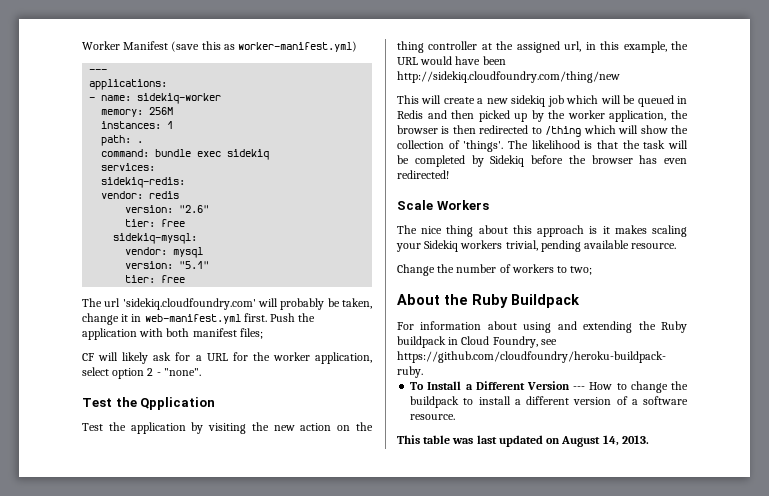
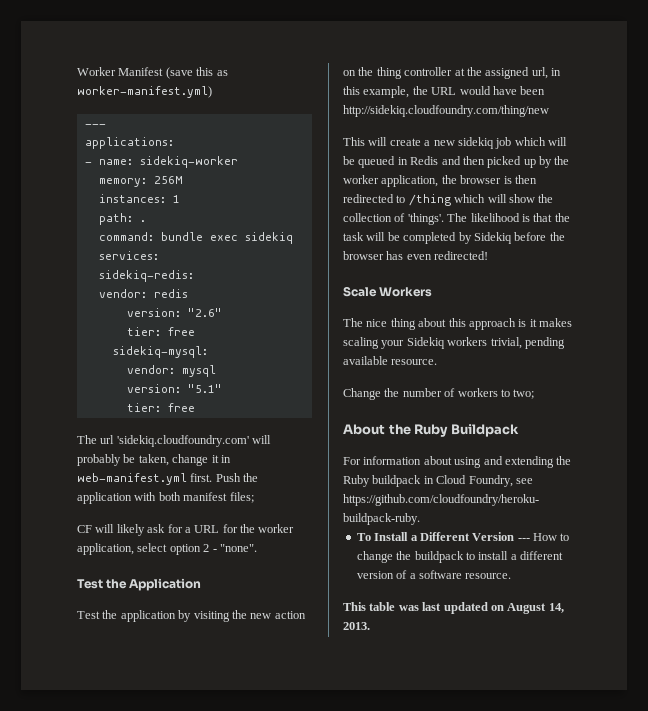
[140,397,216,410] Qpplication -> [129,578,202,591] Application

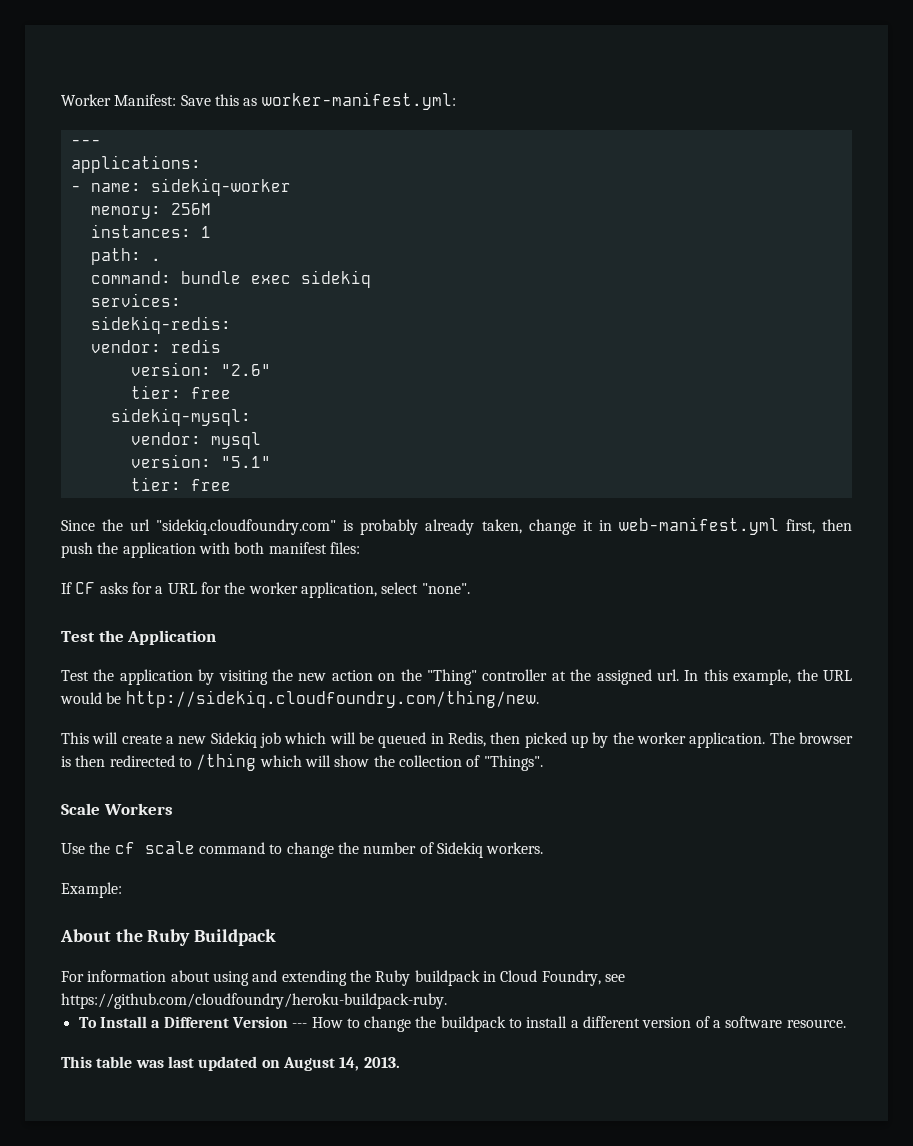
[118,67,193,79] Manifest (save -> [114,94,211,106] Manifest: Save
[77,86,212,98] worker-manifest.yml) -> [261,92,456,110] worker-manifest.yml:
[77,435,272,447] [77,454,136,466] The url 'sidekiq.cloudfoundry.com' will probably be -> [61,519,475,535] Since the url "sidekiq.cloudfoundry.com" is probably already
[190,473,241,482] first. Push -> [785,519,853,534] [61,542,93,558] first, then push
[229,492,254,503] [77,524,166,536] files; // CF will likely ask -> [329,542,360,554] [61,582,128,594] files: // If CF asks
[169,544,217,555] option 2 - -> (419, 588) none
[376,67,402,79] thing -> [426,669,477,685] "Thing"
[531,67,561,79] url, in -> [656,669,699,681] url. In
[492,86,546,95] [343,105,549,117] have been http://sidekiq.cloudfoundry.com/thing/new -> [106,690,539,708] be http://sidekiq.cloudfoundry.com/thing/new.
[457,137,494,149] sidekiq -> [210,732,257,748] Sidekiq
[410,156,461,165] Redis and -> [447,732,486,747] Redis,
[381,175,457,187] application, the -> [689,732,795,748] application. The
[407,213,570,225] [343,232,565,244] [343,251,489,260] [343,286,433,297] [343,318,572,330] [343,337,565,349] [343,356,438,365] [343,388,535,400] 'things'. The likelihood is that the task will be completed by Sidekiq before the browser has even redirected! // Scale Workers // The nice thing about this approach is it makes scaling your Sidekiq workers trivial, pending available resource. // Change the number of workers to two; -> [483,755,543,771] [61,803,173,815] [61,841,544,858] [61,882,122,898] "Things". // Scale Workers // Use the cf scale command to change the number of Sidekiq workers. // Example:

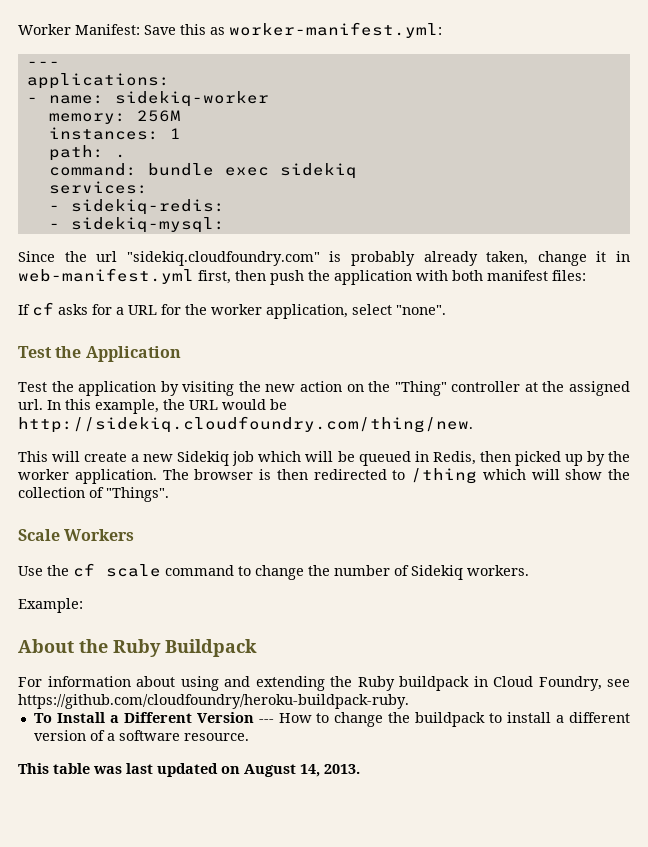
(181, 300) none -> [48,205,60,211] -
[90,339,221,353] [130,362,271,376] [130,385,231,399] [110,408,251,426] [130,432,261,449] [130,454,271,468] [130,477,231,491] vendor: redis // version: "2.6" // tier: free // sidekiq-mysql: // vendor: mysql // version: "5.1" // tier: free -> [48,217,225,233] - sidekiq-mysql:
[75,582,96,594] CF -> [32,302,54,316] cf

